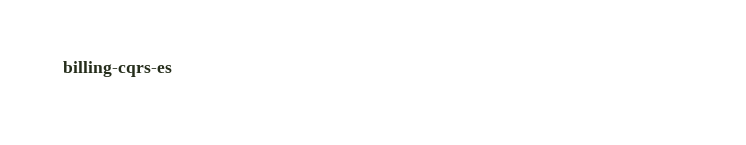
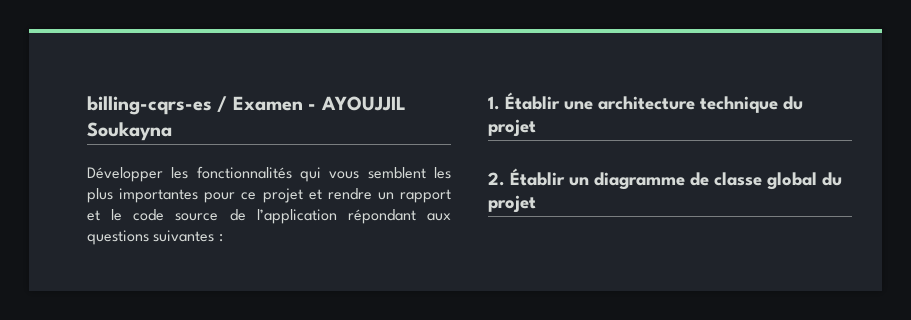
(172, 69) none -> [217,96,406,112] [87,122,172,141] [87,166,451,182] [87,188,451,203] [87,209,451,224] [87,230,223,245] [488,92,803,113] [488,119,536,137] [488,168,842,190] [488,195,536,213] / Examen - AYOUJJIL Soukayna // Développer les fonctionnalités qui vous semblent les plus importantes pour ce projet et rendre un rapport et le code source de l’application répondant aux questions suivantes : // 1. Établir une architecture technique du projet // 2. Établir un diagramme de classe global du projet

